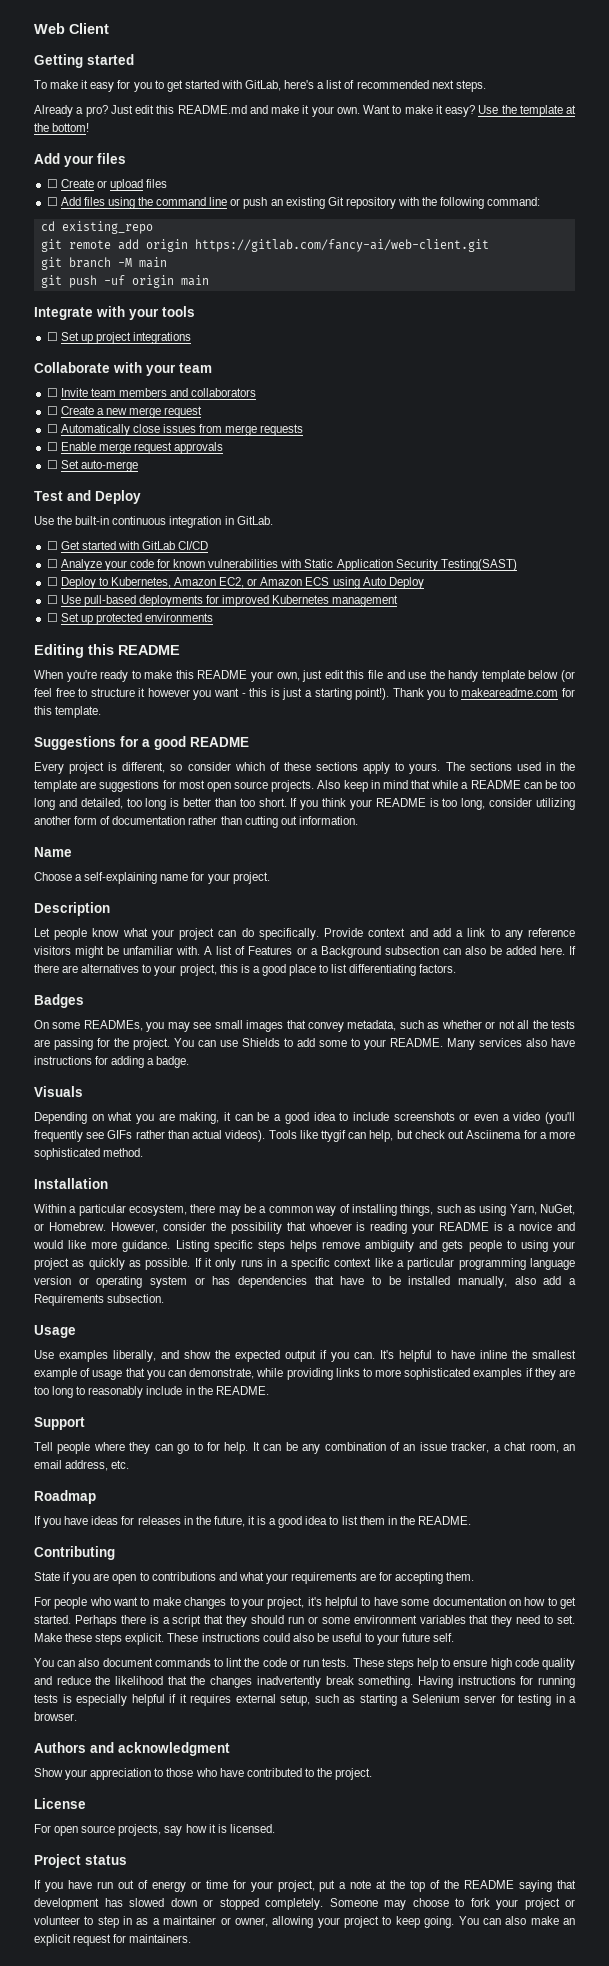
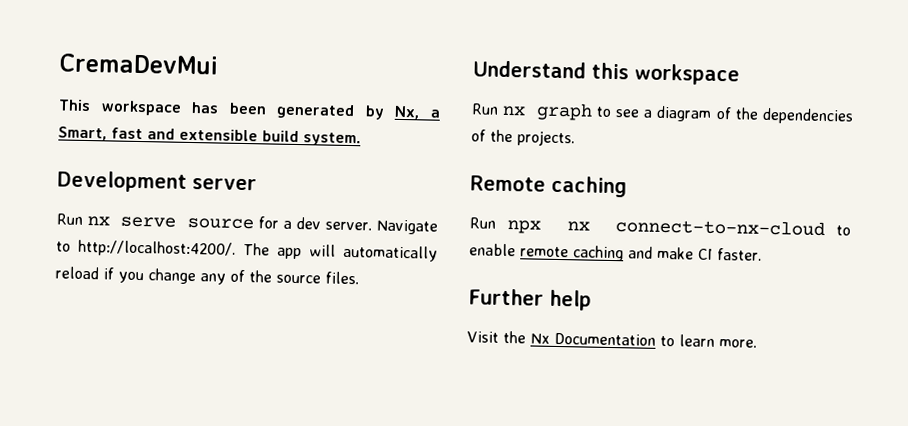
[34,23,109,34] [34,54,134,68] [34,80,486,92] [34,105,576,117] [34,123,90,132] [34,153,126,167] [46,179,168,191] [46,197,541,209] [40,221,153,234] [40,239,489,252] [40,257,167,270] [40,275,209,288] [34,306,195,320] [46,332,192,344] [34,362,212,376] [46,388,257,397] [46,406,203,418] [46,424,304,436] [46,442,224,454] [46,460,138,472] [34,490,141,504] [34,516,273,528] [46,541,209,550] [46,559,517,571] [46,577,424,589] [46,595,399,607] [46,613,214,625] [34,644,180,658] [34,670,575,682] [34,688,575,700] [34,706,102,718] [34,736,249,750] [34,762,576,774] [34,780,576,792] [34,798,576,810] [34,816,358,828] [34,847,72,857] [34,872,270,884] [34,902,110,916] [34,928,576,940] [34,946,576,958] [34,964,457,976] [34,994,84,1008] [34,1020,576,1032] [34,1038,575,1050] [34,1056,190,1068] [34,1086,83,1097] [34,1112,575,1124] [34,1130,576,1142] [34,1148,144,1160] [34,1178,108,1189] [34,1204,576,1216] [34,1222,575,1234] [33,1240,575,1252] [34,1258,575,1270] [34,1276,577,1288] [34,1294,165,1306] [34,1325,76,1338] [34,1350,576,1362] [34,1368,575,1380] [34,1386,269,1398] [34,1417,85,1430] [34,1442,576,1454] [34,1460,130,1471] [34,1490,96,1504] [34,1516,471,1528] [34,1546,115,1560] [34,1572,475,1584] [34,1597,576,1609] [34,1615,576,1627] [34,1633,455,1645] [34,1658,576,1670] [34,1676,575,1688] [34,1694,576,1706] [34,1712,77,1721] [34,1742,230,1756] [34,1768,373,1780] [34,1798,86,1809] [34,1824,275,1836] [34,1854,127,1868] [34,1880,576,1892] [34,1898,575,1910] [34,1916,575,1928] [34,1934,192,1946] Web Client // Getting started // To make it easy for you to get started with GitLab, here's a list of recommended next steps. // Already a pro? Just edit this README.md and make it your own. Want to make it easy? Use the template at the bottom! // Add your files // ☐ Create or upload files // ☐ Add files using the command line or push an existing Git repository with the following command: // cd existing_repo // git remote add origin https://gitlab.com/fancy-ai/web-client.git // git branch -M main // git push -uf origin main // Integrate with your tools // ☐ Set up project integrations // Collaborate with your team // ☐ Invite team members and collaborators // ☐ Create a new merge request // ☐ Automatically close issues from merge requests // ☐ Enable merge request approvals // ☐ Set auto-merge // Test and Deploy // Use the built-in continuous integration in GitLab. // ☐ Get started with GitLab CI/CD // ☐ Analyze your code for known vulnerabilities with Static Application Security Testing(SAST) // ☐ Deploy to Kubernetes, Amazon EC2, or Amazon ECS using Auto Deploy // ☐ Use pull-based deployments for improved Kubernetes management // ☐ Set up protected environments // Editing this README // When you're ready to make this README your own, just edit this file and use the handy template below (or feel free to structure it however you want - this is just a starting point!). Thank you to makeareadme.com for this template. // Suggestions for a good README // Every project is different, so consider which of these sections apply to yours. The sections used in the template are suggestions for most open source projects. Also keep in mind that while a README can be too long and detailed, too long is better than too short. If you think your README is too long, consider utilizing another form of documentation rather than cutting out information. // Name // Choose a self-explaining name for your project. // Description // Let people know what your project can do specifically. Provide context and add a link to any reference visitors might be unfamiliar with. A list of Features or a Background subsection can also be added here. If there are alternatives to your project, this is a good place to list differentiating factors. // Badges // On some READMEs, you may see small images that convey metadata, such as whether or not all the tests are passing for the project. You can use Shields to add some to your README. Many services also have instructions for adding a badge. // Visuals // Depending on what you are making, it can be a good idea to include screenshots or even a video (you'll frequently see GIFs rather than actual videos). Tools like ttygif can help, but check out Asciinema for a more sophisticated method. // Installation // Within a particular ecosystem, there may be a common way of installing things, such as using Yarn, NuGet, or Homebrew. However, consider the possibility that whoever is reading your README is a novice and would like more guidance. Listing specific steps helps remove ambiguity and gets people to using your project as quickly as possible. If it only runs in a specific context like a particular programming language version or operating system or has dependencies that have to be installed manually, also add a Requirements subsection. // Usage // Use examples liberally, and show the expected output if you can. It's helpful to have inline the smallest example of usage that you can demonstrate, while providing links to more sophisticated examples if they are too long to reasonably include in the README. // Support // Tell people where they can go to for help. It can be any combination of an issue tracker, a chat room, an email address, etc. // Roadmap // If you have ideas for releases in the future, it is a good idea to list them in the README. // Contributing // State if you are open to contributions and what your requirements are for accepting them. // For people who want to make changes to your project, it's helpful to have some documentation on how to get started. Perhaps there is a script that they should run or some environment variables that they need to set. Make these steps explicit. These instructions could also be useful to your future self. // You can also document commands to lint the code or run tests. These steps help to ensure high code quality and reduce the likelihood that the changes inadvertently break something. Having instructions for running tests is especially helpful if it requires external setup, such as starting a Selenium server for testing in a browser. // Authors and acknowledgment // Show your appreciation to those who have contributed to the project. // License // For open source projects, say how it is licensed. // Project status // If you have run out of energy or time for your project, put a note at the top of the README saying that development has slowed down or stopped completely. Someone may choose to fork your project or volunteer to step in as a maintainer or owner, allowing your project to keep going. You can also make an explicit request for maintainers. -> [59,53,218,75] [58,99,440,120] [58,126,361,147] [57,170,257,193] [56,213,438,235] [56,239,439,262] [55,266,359,285] [472,60,740,86] [471,102,854,125] [471,129,575,147] [470,175,627,198] [469,217,851,237] [469,243,762,262] [468,288,592,311] [467,330,757,348] CremaDevMui // This workspace has been generated by Nx, a Smart, fast and extensible build system. // Development server // Run nx serve source for a dev server. Navigate to http://localhost:4200/. The app will automatically reload if you change any of the source files. // Understand this workspace // Run nx graph to see a diagram of the dependencies of the projects. // Remote caching // Run npx nx connect-to-nx-cloud to enable remote caching and make CI faster. // Further help // Visit the Nx Documentation to learn more.

